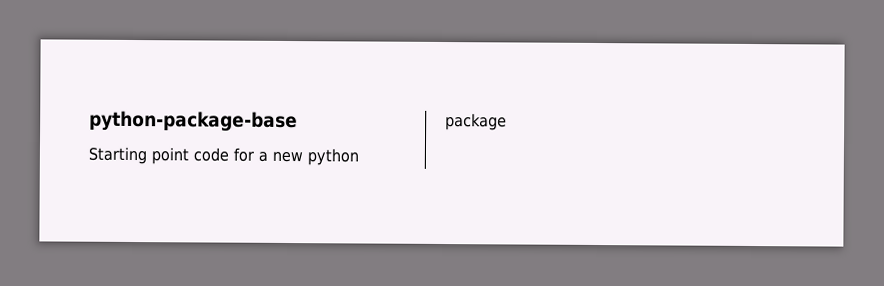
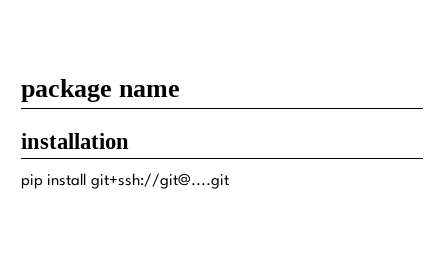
[89,110,298,133] [88,146,359,166] [445,113,507,131] python-package-base // Starting point code for a new python package -> [21,79,181,102] [21,133,129,149] [21,173,229,189] package name // installation // pip install git+ssh://git@....git

